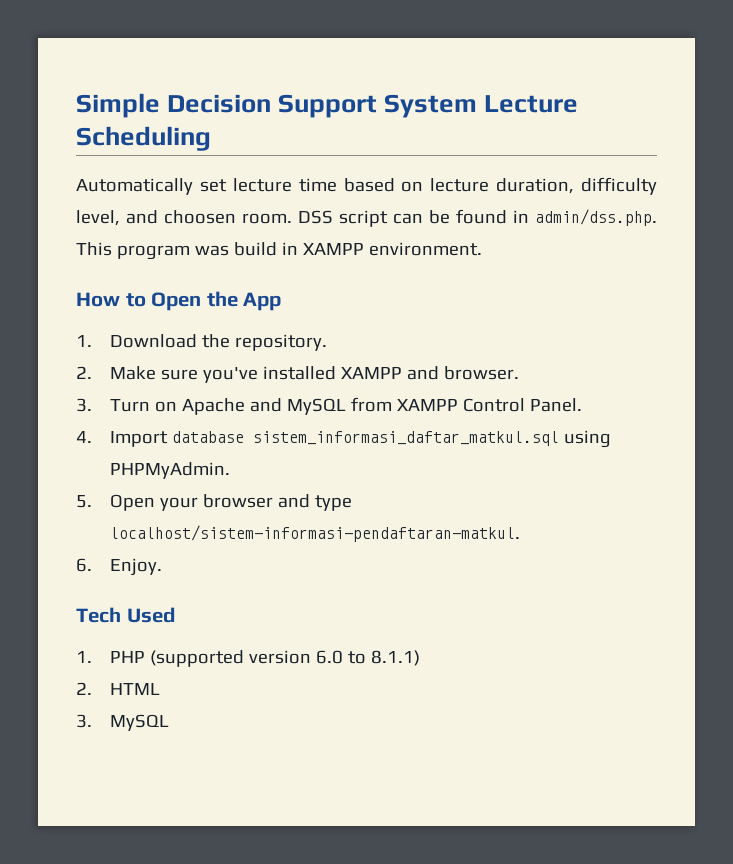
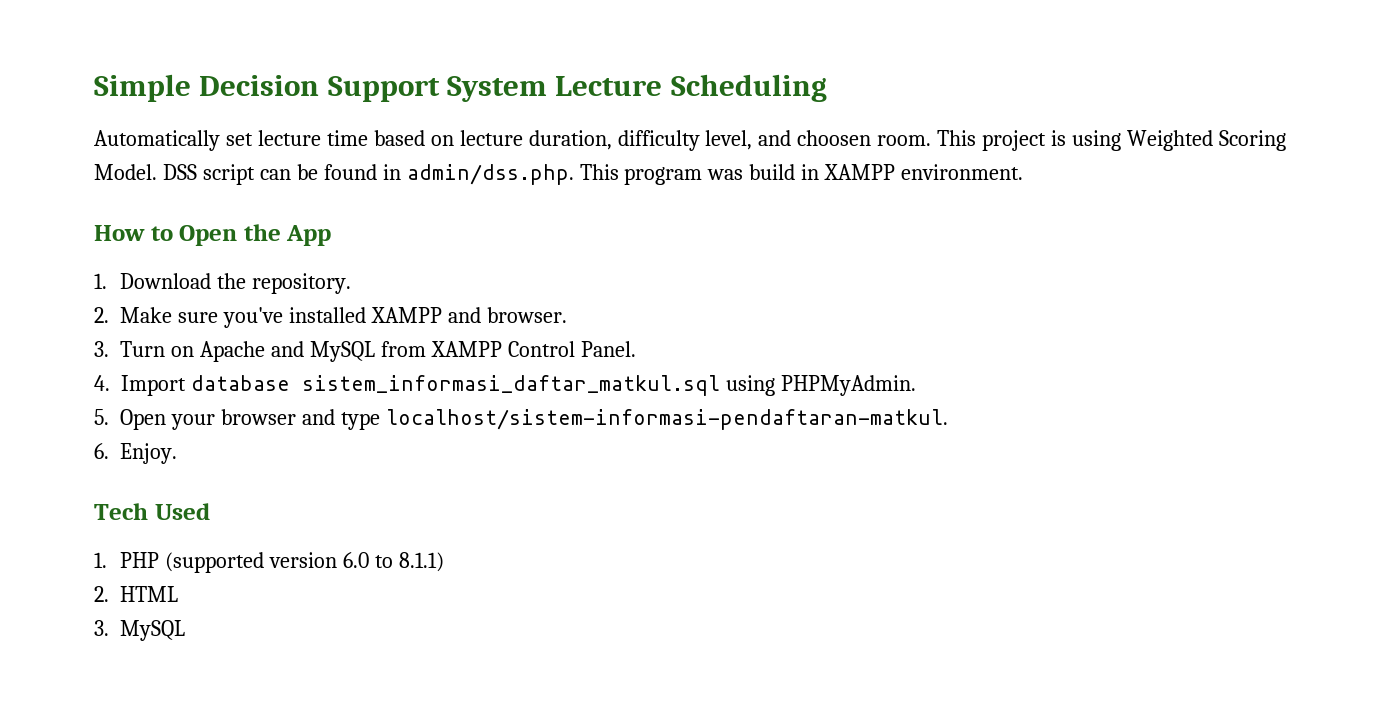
(292, 218) none -> [937,130,1286,151] [94,164,157,180] This project is using Weighted Scoring Model.

